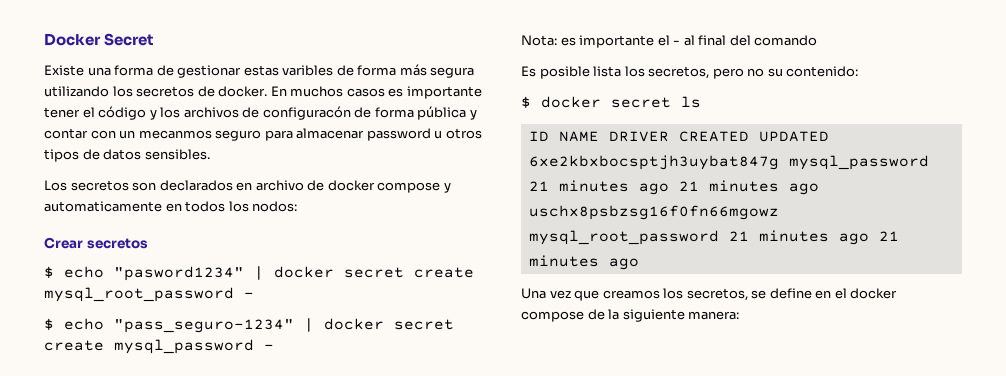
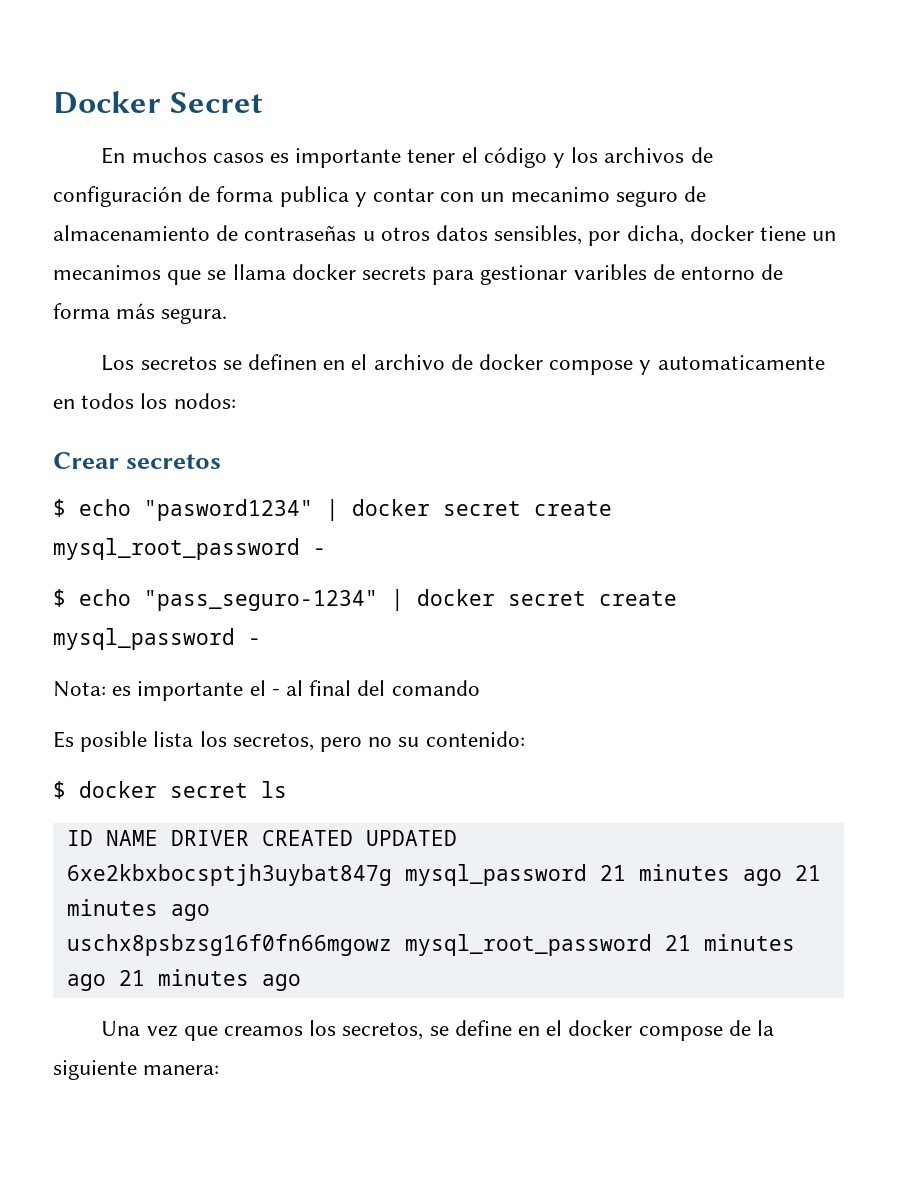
[44,64,475,78] [44,86,268,97] Existe una forma de gestionar estas varibles de forma más segura utilizando los secretos de docker. -> (263, 102) none
[262,106,467,120] configuracón de forma pública -> [53,186,349,207] configuración de forma publica
[138,128,482,141] [44,149,210,162] [44,180,253,191] mecanmos seguro para almacenar password u otros tipos de datos sensibles. // Los secretos son declarados en -> [510,186,707,207] [53,225,837,246] [53,264,784,285] [53,303,228,324] [101,354,368,371] mecanimo seguro de almacenamiento de contraseñas u otros datos sensibles, por dicha, docker tiene un mecanimos que se llama docker secrets para gestionar varibles de entorno de forma más segura. // Los secretos se definen en el

